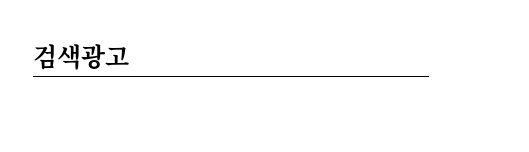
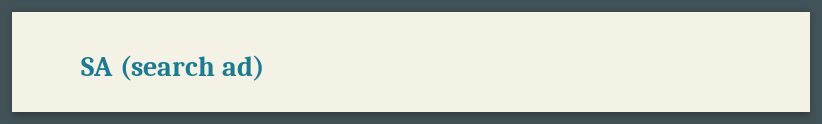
[33,44,129,70] 검색광고 -> [81,55,265,81] SA (search ad)

